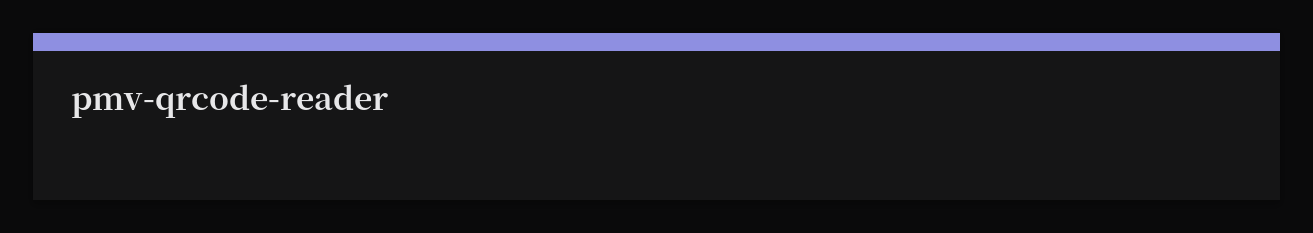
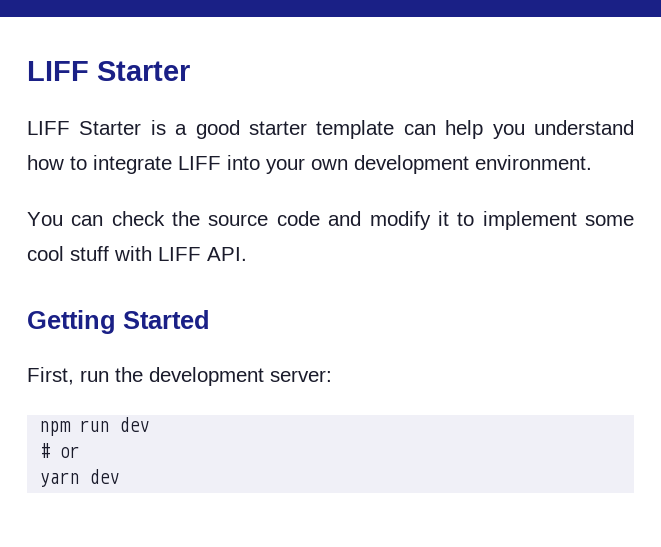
[71,84,388,118] pmv-qrcode-reader -> [27,61,190,81] [27,120,634,139] [27,155,592,174] [27,211,635,230] [27,246,247,261] [27,310,210,334] [27,367,332,386] [39,417,150,436] [39,443,80,458] [39,469,120,487] LIFF Starter // LIFF Starter is a good starter template can help you understand how to integrate LIFF into your own development environment. // You can check the source code and modify it to implement some cool stuff with LIFF API. // Getting Started // First, run the development server: // npm run dev // # or // yarn dev

